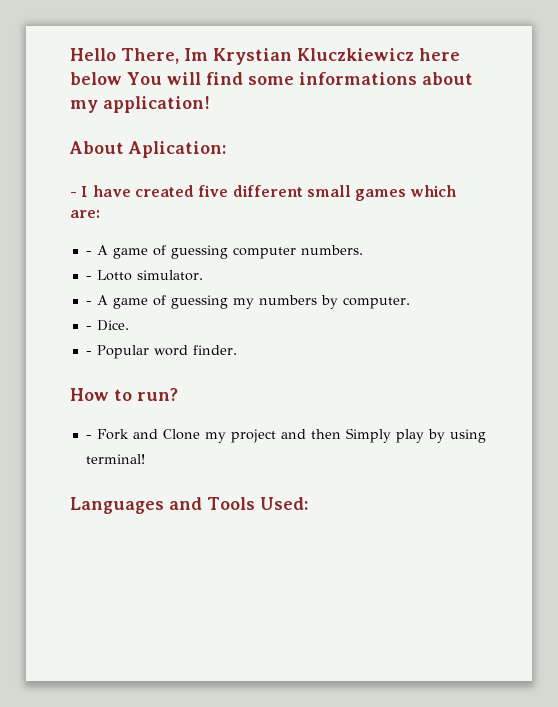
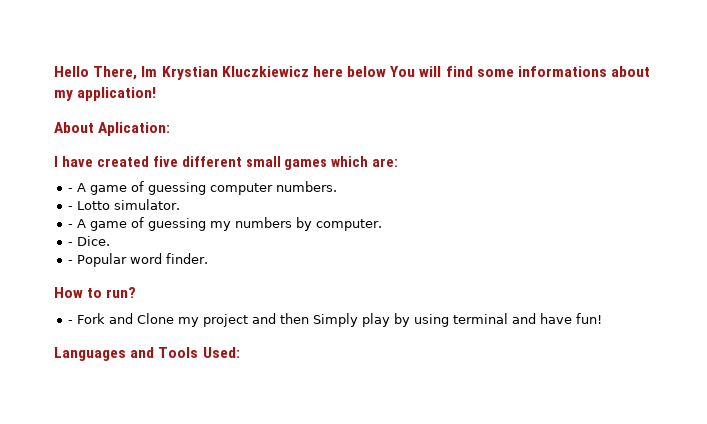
[70,192,77,197] - -> (171, 129) none
[85,454,145,464] terminal! -> [453,313,603,324] terminal and have fun!

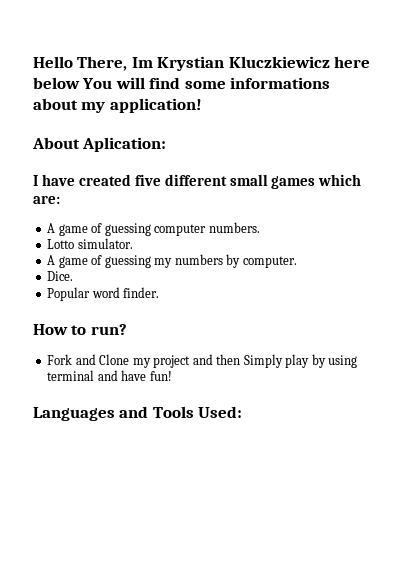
[68,188,74,192] - -> (60, 199) none
[68,206,74,210] - -> (260, 227) none
[68,224,74,228] - -> (133, 243) none
[68,242,74,246] - -> (297, 262) none
[68,260,74,264] - -> (74, 276) none
[68,320,74,324] - -> (127, 329) none

